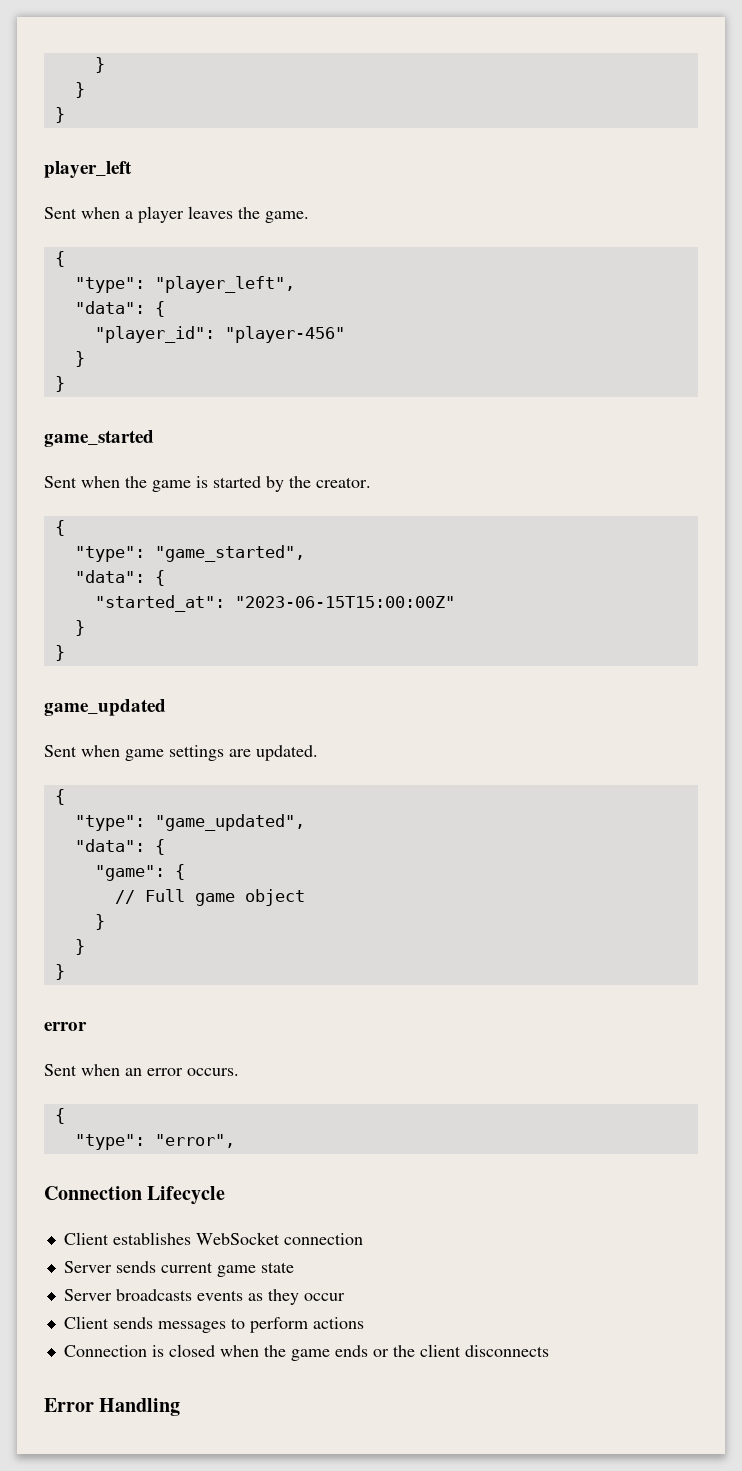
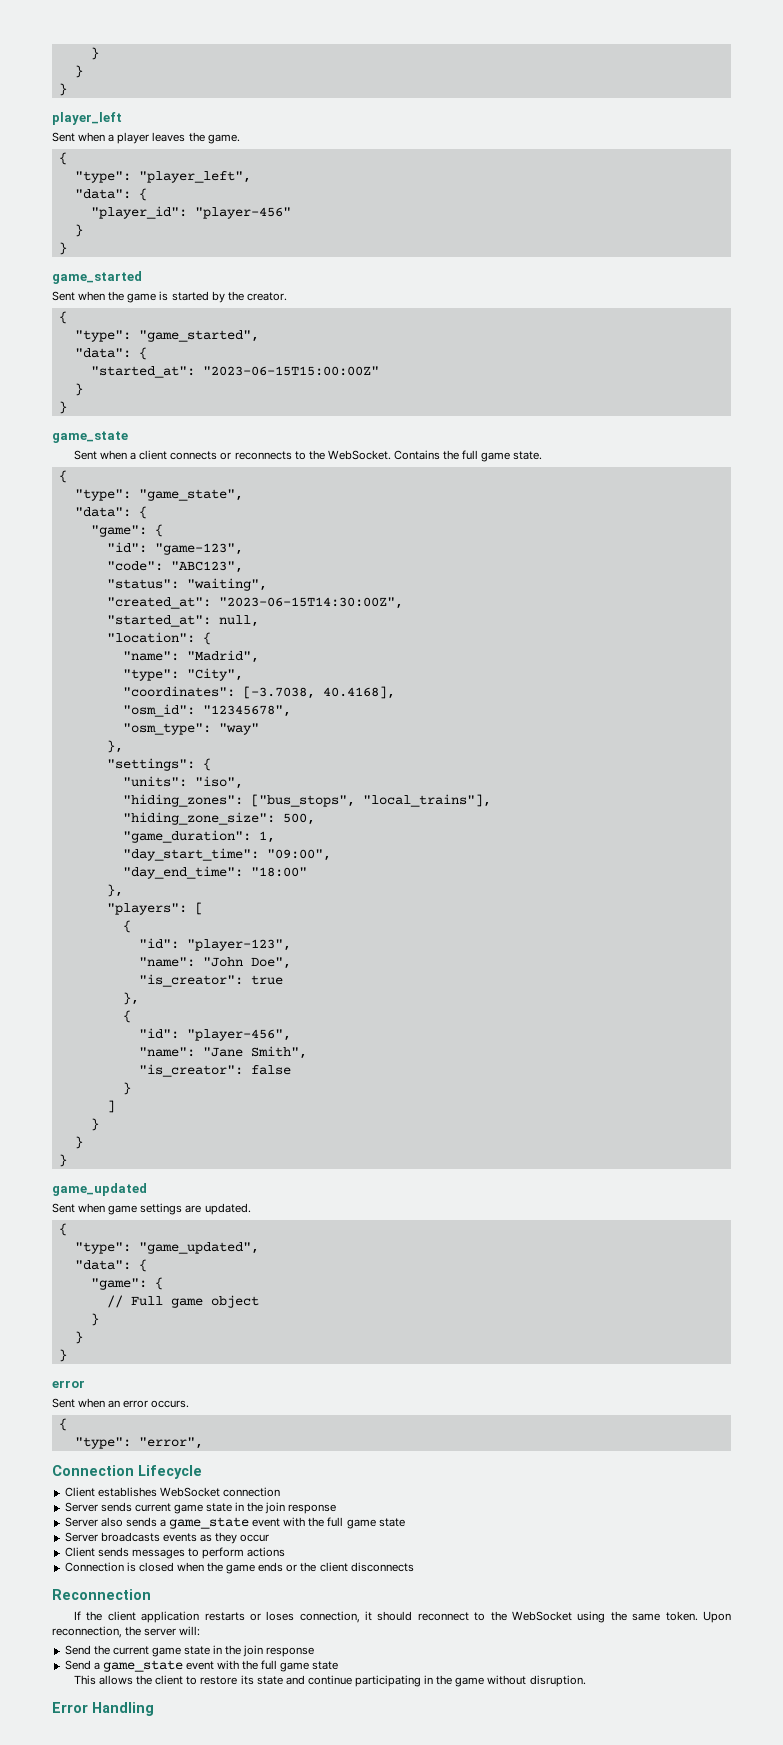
(65, 653) none -> [52,431,128,443] [73,450,543,462] [58,470,67,483] [74,489,243,501] [74,506,147,519] [90,524,163,537] [106,542,243,555] [106,561,243,573] [106,578,267,591] [106,597,403,609] [106,615,259,627] [106,632,211,645] [122,650,259,663] [122,668,243,681] [122,686,395,699] [122,704,291,717] [122,723,259,735] [106,740,123,753] [106,758,211,771] [122,776,243,789] [122,794,491,807] [122,812,315,825] [122,830,275,843] [122,848,331,861] [122,866,307,879] [106,884,123,897] [106,902,203,915] [122,920,131,933] [138,938,291,951] [138,957,291,969] [138,974,283,987] [122,992,139,1005] [122,1010,131,1023] [138,1028,291,1041] [138,1046,307,1059] [138,1064,291,1077] [122,1082,131,1095] [106,1100,115,1113] [90,1118,99,1131] [74,1136,83,1149] [58,1154,67,1167] // game_state // Sent when a client connects or reconnects to the WebSocket. Contains the full game state. // { // "type": "game_state", // "data": { // "game": { // "id": "game-123", // "code": "ABC123", // "status": "waiting", // "created_at": "2023-06-15T14:30:00Z", // "started_at": null, // "location": { // "name": "Madrid", // "type": "City", // "coordinates": [-3.7038, 40.4168], // "osm_id": "12345678", // "osm_type": "way" // }, // "settings": { // "units": "iso", // "hiding_zones": ["bus_stops", "local_trains"], // "hiding_zone_size": 500, // "game_duration": 1, // "day_start_time": "09:00", // "day_end_time": "18:00" // }, // "players": [ // { // "id": "player-123", // "name": "John Doe", // "is_creator": true // }, // { // "id": "player-456", // "name": "Jane Smith", // "is_creator": false // } // ] // } // } // }
(294, 1267) none -> [235,1502,337,1514] [64,1517,405,1529] in the join response // Server also sends a game_state event with the full game state
(549, 1351) none -> [52,1589,151,1600] [73,1611,731,1623] [52,1626,201,1638] [64,1645,315,1657] [64,1660,339,1672] [73,1675,586,1687] // Reconnection // If the client application restarts or loses connection, it should reconnect to the WebSocket using the same token. Upon reconnection, the server will: // Send the current game state in the join response // Send a game_state event with the full game state // This allows the client to restore its state and continue participating in the game without disruption.

